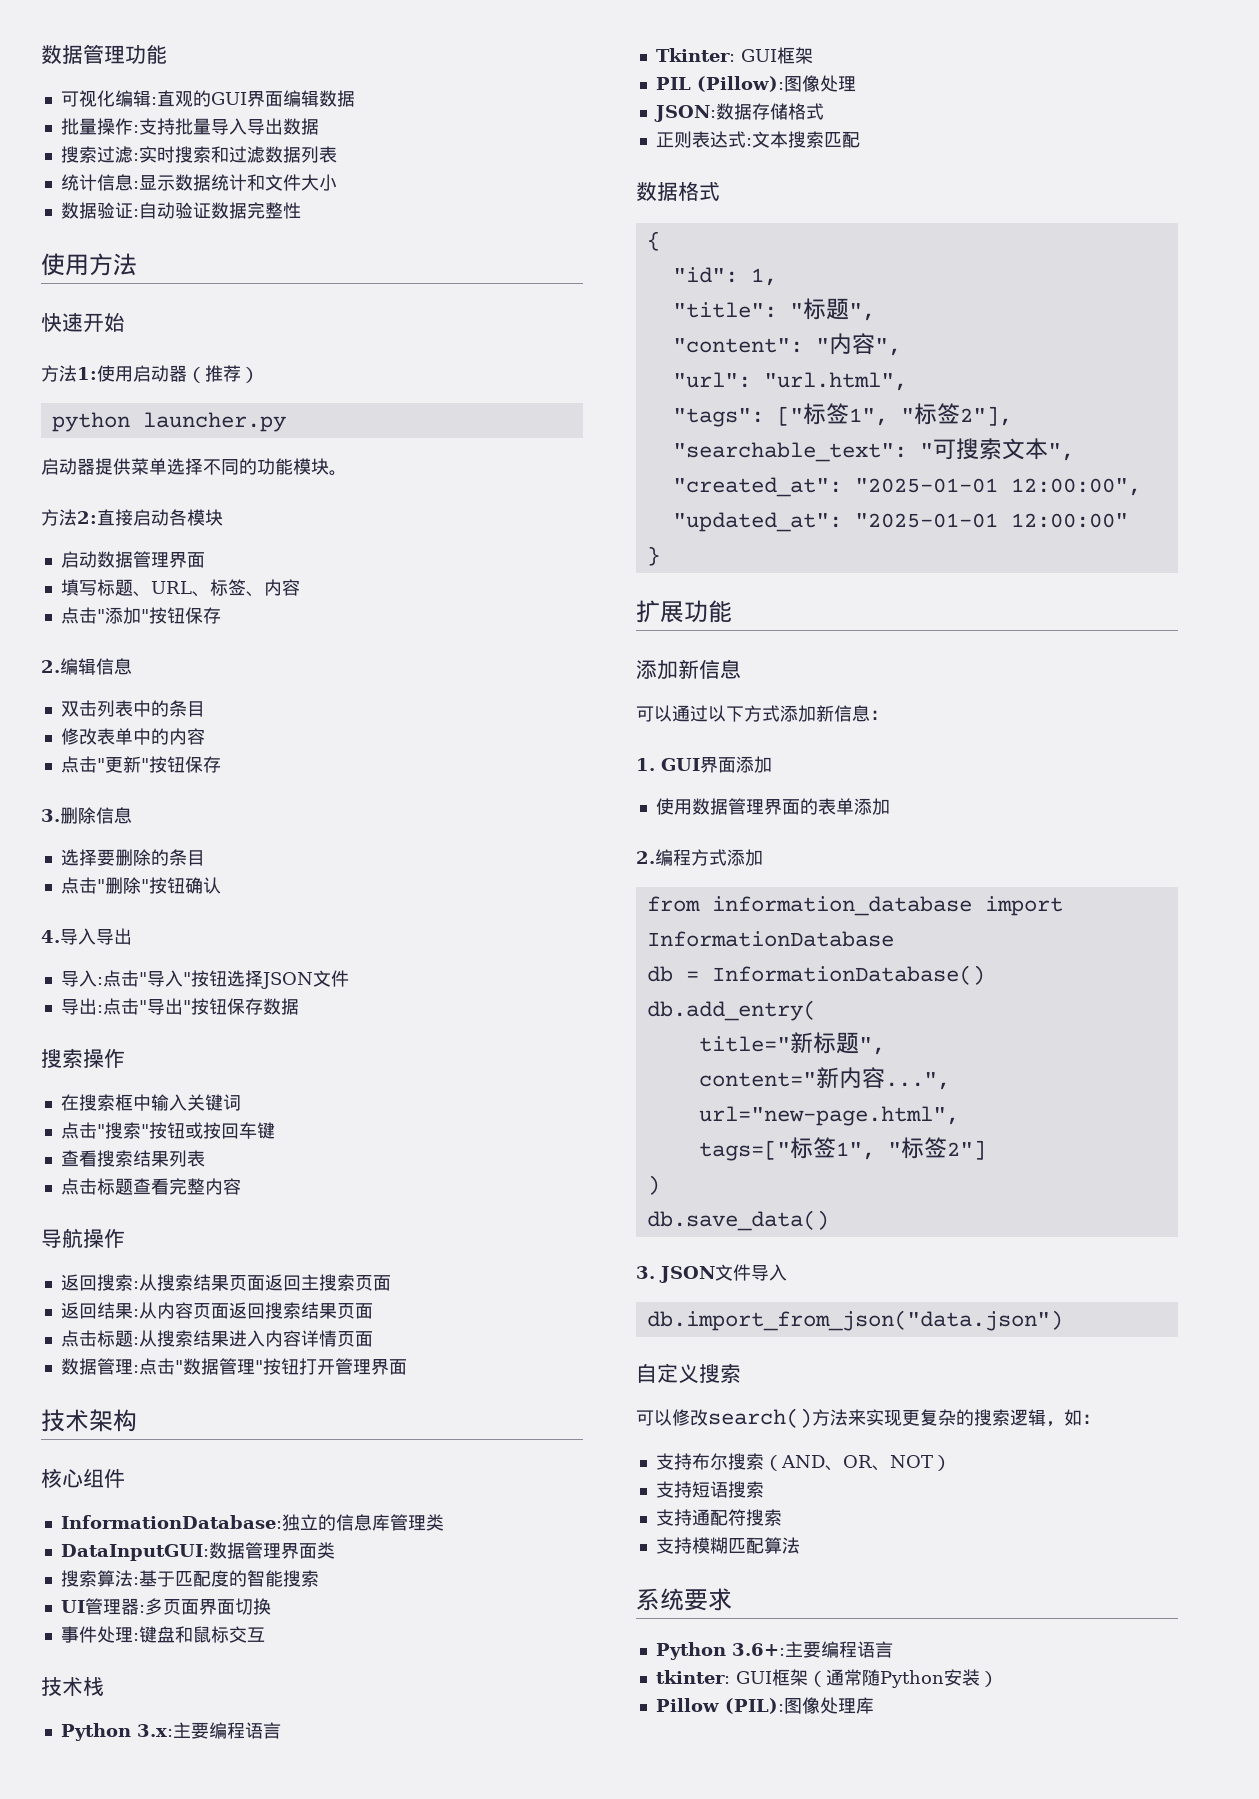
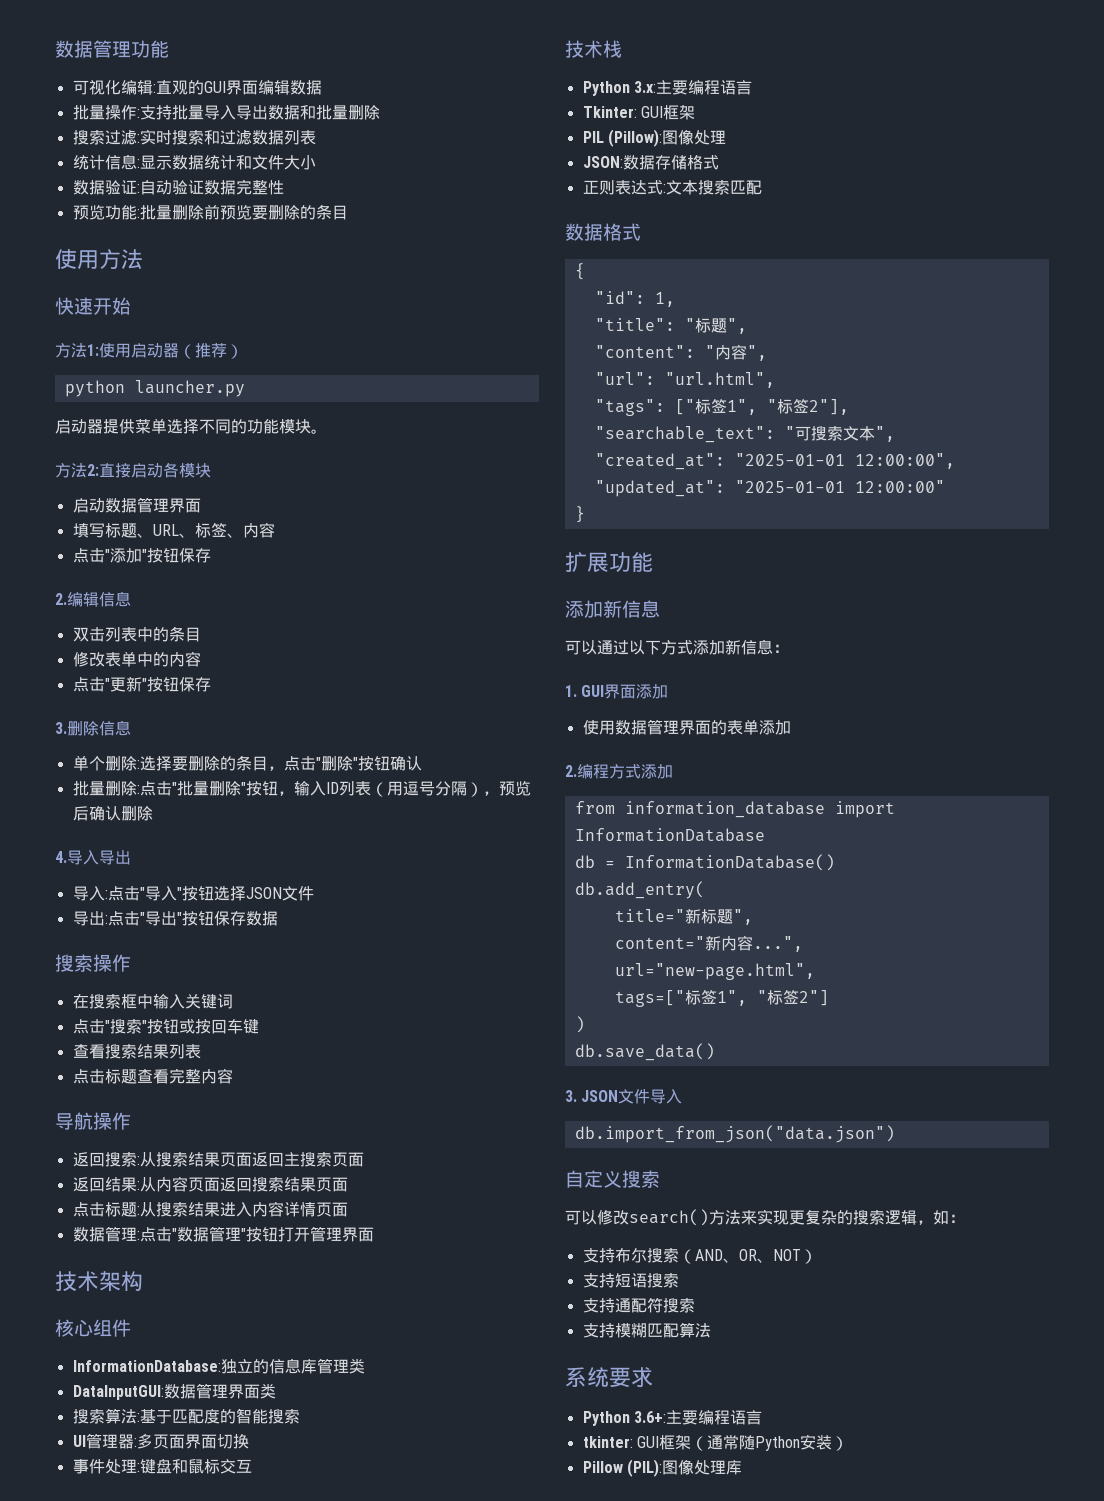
(319, 126) none -> [299,105,380,120] 和批量删除
(301, 210) none -> [72,204,348,220] // 预览功能:批量删除前预览要删除的条目
(132, 815) none -> [72,755,140,771] 单个删除:
(205, 858) // -> [267,766,284,771] ，
(221, 885) none -> [72,780,531,797] [72,806,153,821] // 批量删除:点击"批量删除"按钮，输入ID列表（用逗号分隔），预览后确认删除

